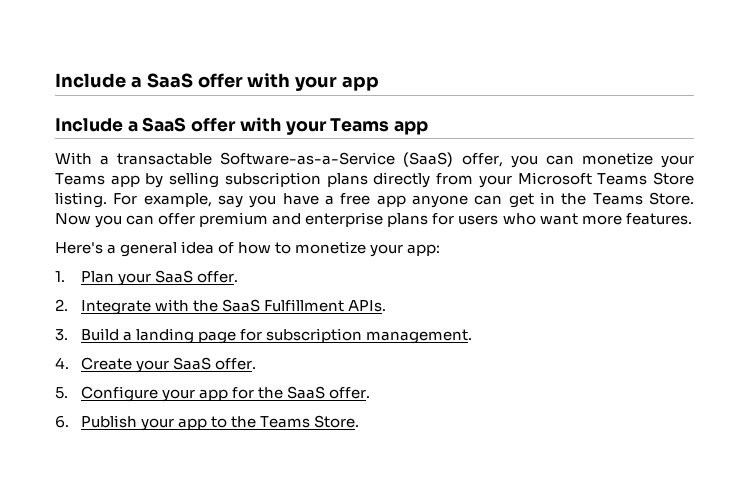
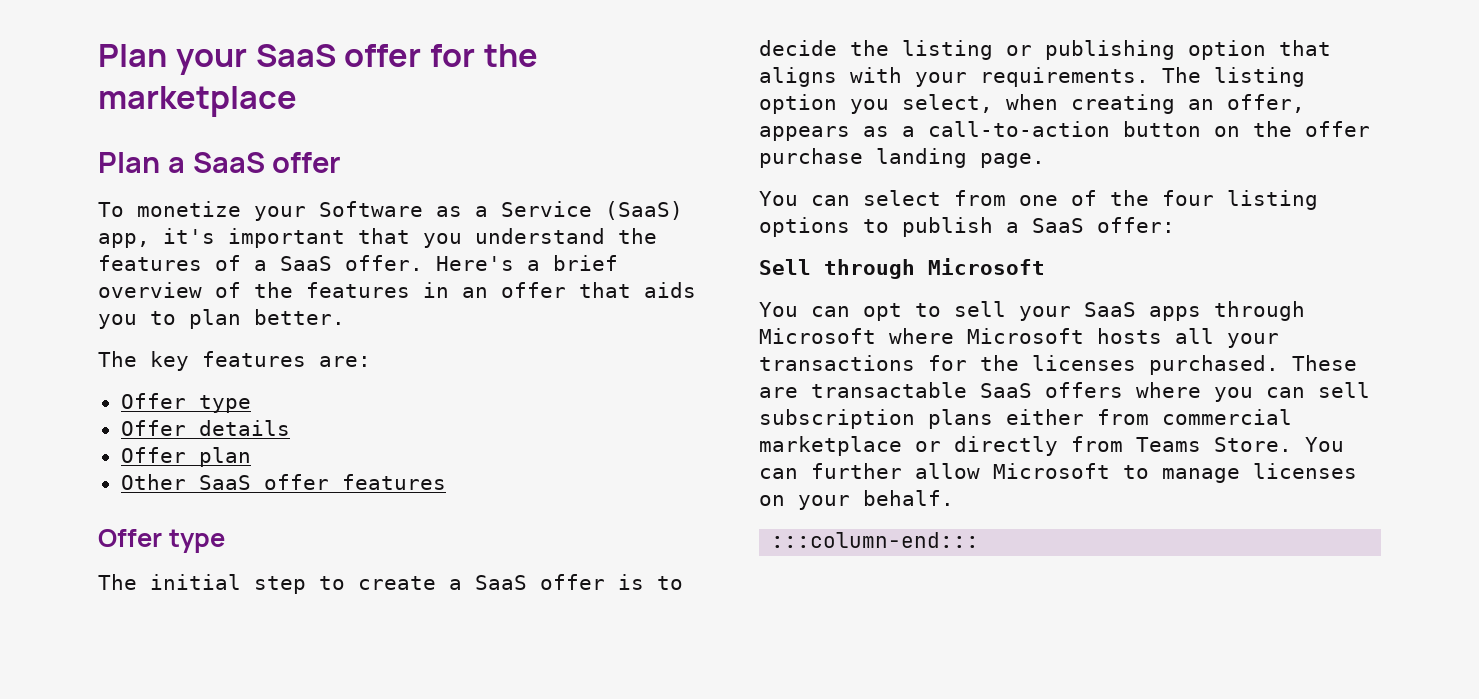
[55,73,380,91] [55,117,429,135] [55,152,694,168] [55,172,695,188] [55,192,694,208] [55,212,692,228] [55,241,441,257] [55,270,239,286] [55,299,387,315] [55,328,473,344] [55,357,257,373] [55,386,371,402] [55,415,360,431] Include a SaaS offer with your app // Include a SaaS offer with your Teams app // With a transactable Software-as-a-Service (SaaS) offer, you can monetize your Teams app by selling subscription plans directly from your Microsoft Teams Store listing. For example, say you have a free app anyone can get in the Teams Store. Now you can offer premium and enterprise plans for users who want more features. // Here's a general idea of how to monetize your app: // 1. Plan your SaaS offer. // 2. Integrate with the SaaS Fulfillment APIs. // 3. Build a landing page for subscription management. // 4. Create your SaaS offer. // 5. Configure your app for the SaaS offer. // 6. Publish your app to the Teams Store. -> [98,44,538,75] [98,86,297,117] [98,152,342,173] [98,201,683,221] [98,228,657,248] [98,255,618,271] [98,282,696,298] [98,309,345,329] [98,351,371,371] [120,393,251,413] [120,420,290,436] [120,447,251,467] [120,474,446,490] [98,529,225,553] [98,574,683,594] [759,40,1331,60] [759,67,1305,87] [759,94,1305,114] [759,121,1370,141] [759,148,1045,168] [759,190,1318,210] [759,217,1175,237] [759,258,1045,279] [759,301,1305,321] [759,328,1279,348] [759,355,1357,375] [759,382,1370,402] [759,409,1292,429] [759,436,1344,456] [759,463,1357,483] [759,490,954,510] [771,532,980,548] Plan your SaaS offer for the marketplace // Plan a SaaS offer // To monetize your Software as a Service (SaaS) app, it's important that you understand the features of a SaaS offer. Here's a brief overview of the features in an offer that aids you to plan better. // The key features are: // Offer type // Offer details // Offer plan // Other SaaS offer features // Offer type // The initial step to create a SaaS offer is to decide the listing or publishing option that aligns with your requirements. The listing option you select, when creating an offer, appears as a call-to-action button on the offer purchase landing page. // You can select from one of the four listing options to publish a SaaS offer: // Sell through Microsoft // You can opt to sell your SaaS apps through Microsoft where Microsoft hosts all your transactions for the licenses purchased. These are transactable SaaS offers where you can sell subscription plans either from commercial marketplace or directly from Teams Store. You can further allow Microsoft to manage licenses on your behalf. // :::column-end:::

